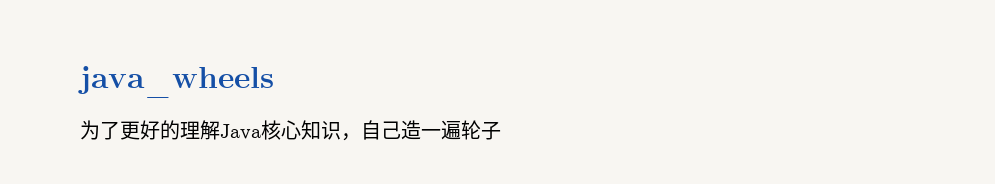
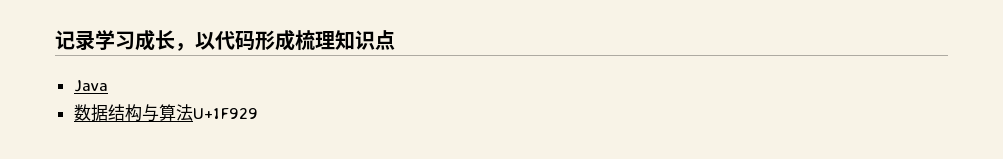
[78,66,274,98] [80,120,501,141] java_wheels // 为了更好的理解Java核心知识，自己造一遍轮子 -> [55,29,395,51] [73,80,108,92] [73,104,258,122] 记录学习成长，以代码形成梳理知识点 // Java // 数据结构与算法U+1F929

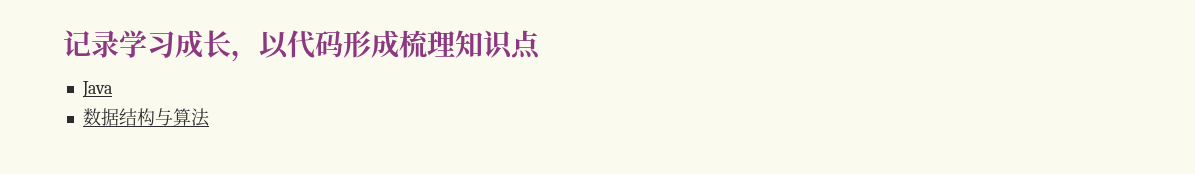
[192,108,258,119] U+1F929 -> (210, 117) none

